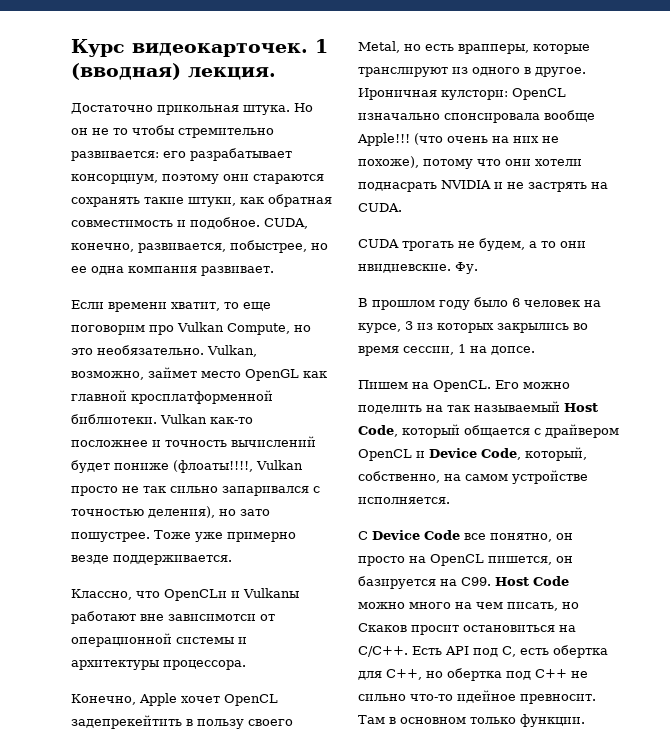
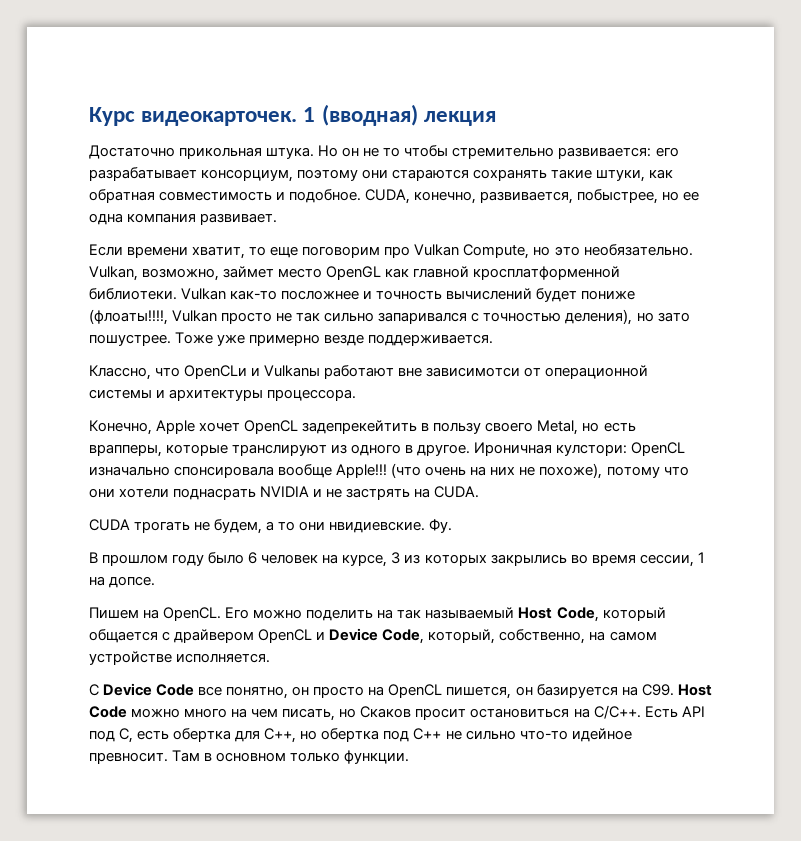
[188,67,276,80] лекция. -> [423,111,496,126] лекция

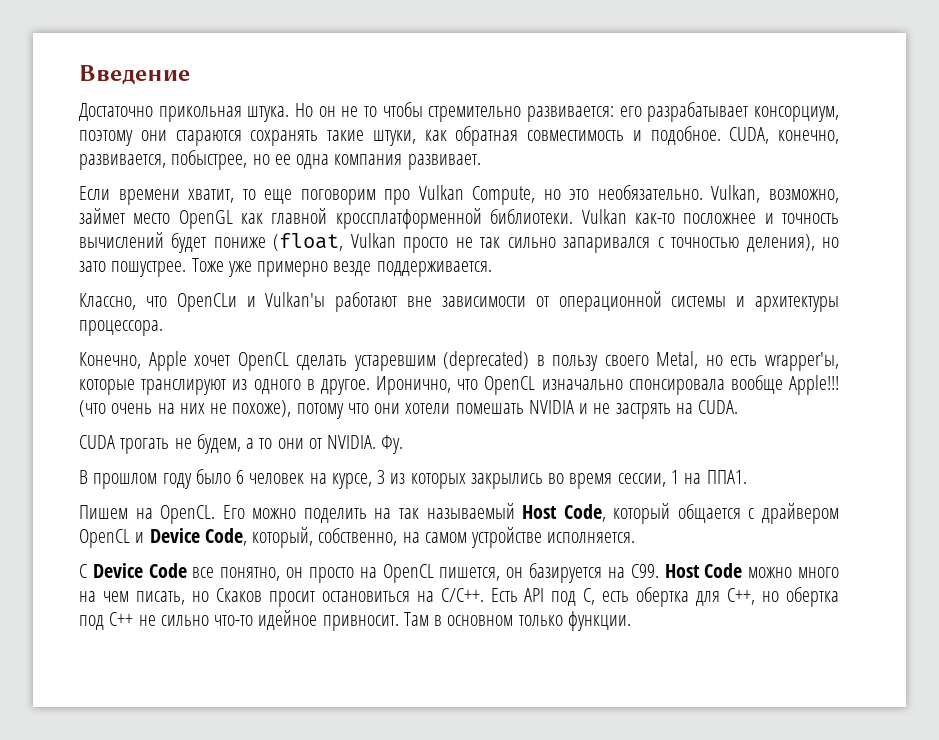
[89,104,496,126] Курс видеокарточек. 1 (вводная) лекция -> [79,65,190,85] Введение
[473,266,621,280] кросплатформенной -> [335,208,482,229] кроссплатформенной
[89,309,168,325] (флоаты!!!!, -> [273,233,344,251] (float,
[264,365,321,377] Vulkanы -> [265,292,326,307] Vulkan'ы
[426,367,521,377] зависимотси -> [441,296,526,307] зависимости
[302,420,418,434] задепрекейтить -> [296,351,530,371] сделать устаревшим (deprecated)
[89,444,162,457] врапперы, -> [764,352,839,371] wrapper'ы,
[474,442,628,456] Ироничная кулстори: -> [375,376,479,395] Иронично, что
[173,488,257,500] поднасрать -> [455,403,524,414] помешать
[329,521,426,533] нвидиевские. -> [308,435,377,449] от NVIDIA.
[109,576,156,588] допсе. -> [706,470,747,484] ППА1.
[89,752,168,764] превносит. -> [322,615,399,631] привносит.

